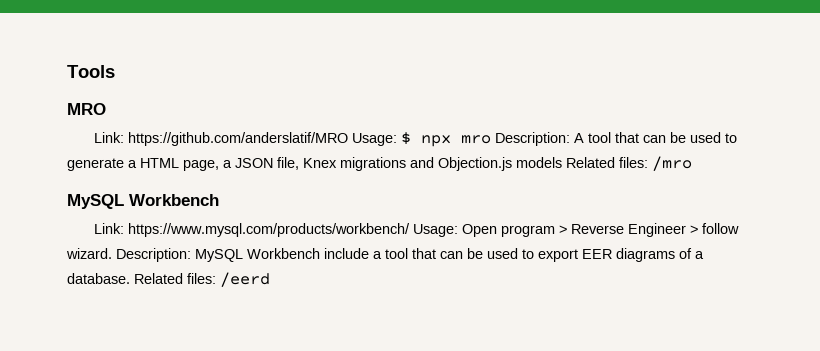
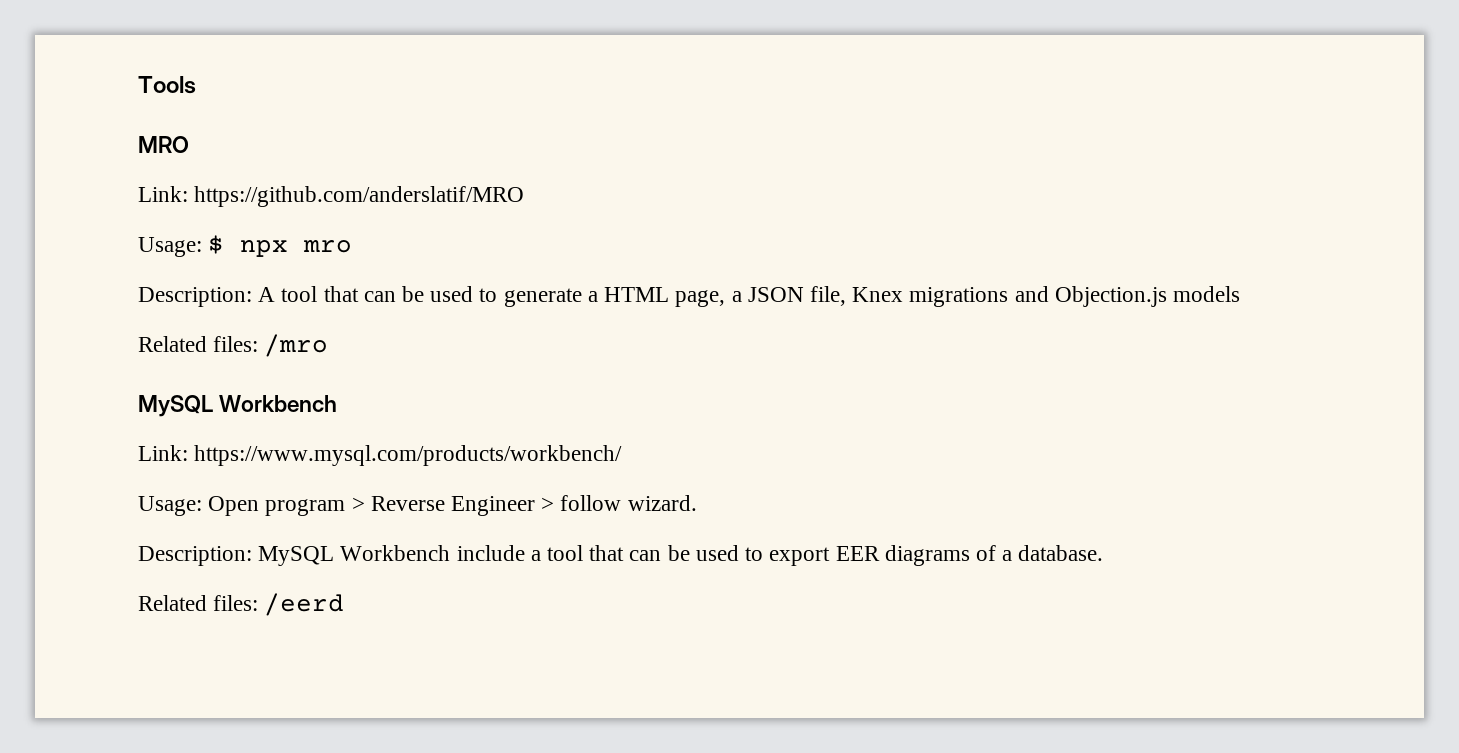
(349, 139) none -> (525, 196) //
(492, 139) none -> (353, 246) //
(562, 162) none -> (1240, 294) //
(411, 230) none -> (623, 455) //
(112, 253) none -> (697, 503) //
(130, 278) none -> (1104, 553) //

